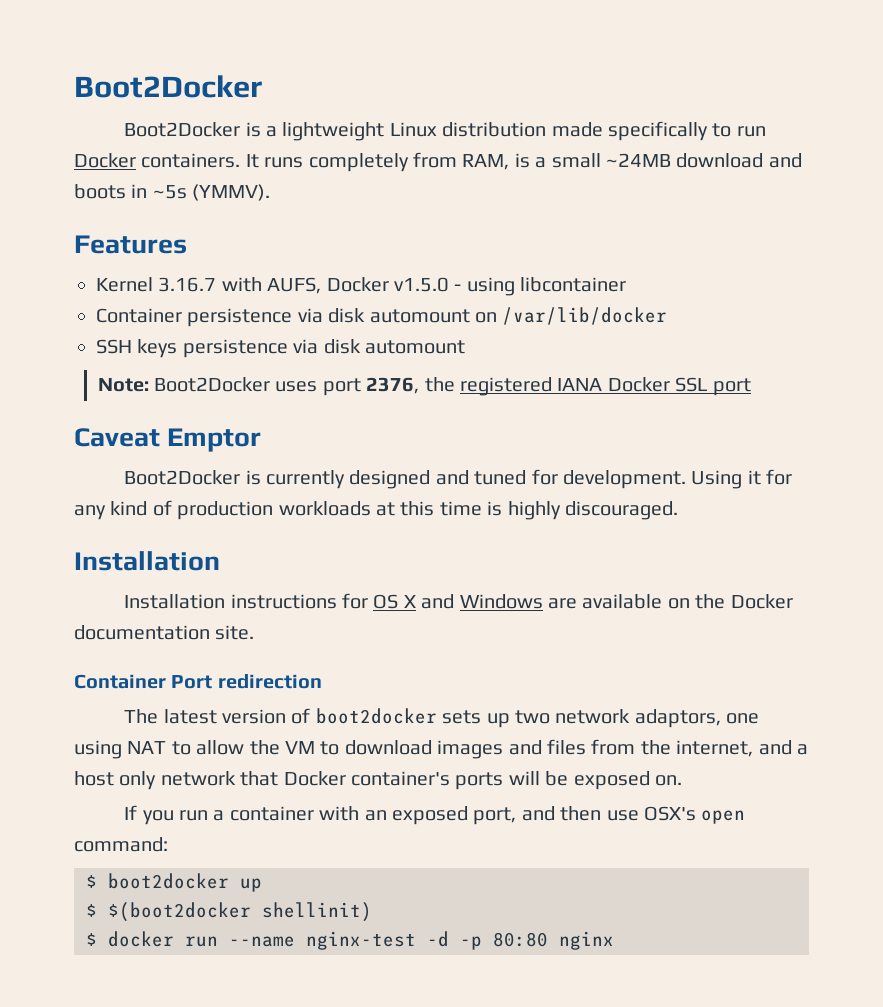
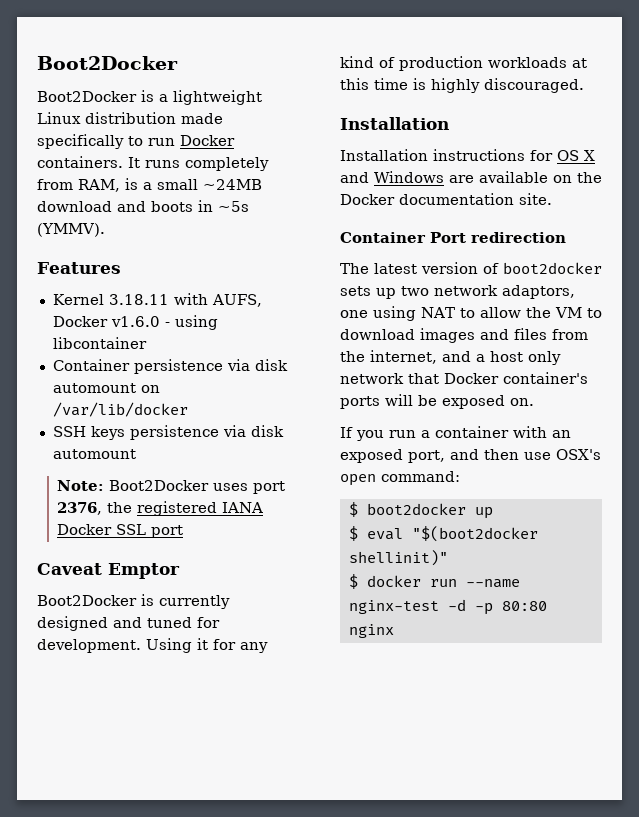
[158,277,217,292] 3.16.7 -> [108,294,169,305] 3.18.11
[394,277,449,292] v1.5.0 -> [110,316,160,327] v1.6.0
[108,902,372,922] $(boot2docker shellinit) -> [366,526,538,542] [348,550,448,566] eval "$(boot2docker shellinit)"

